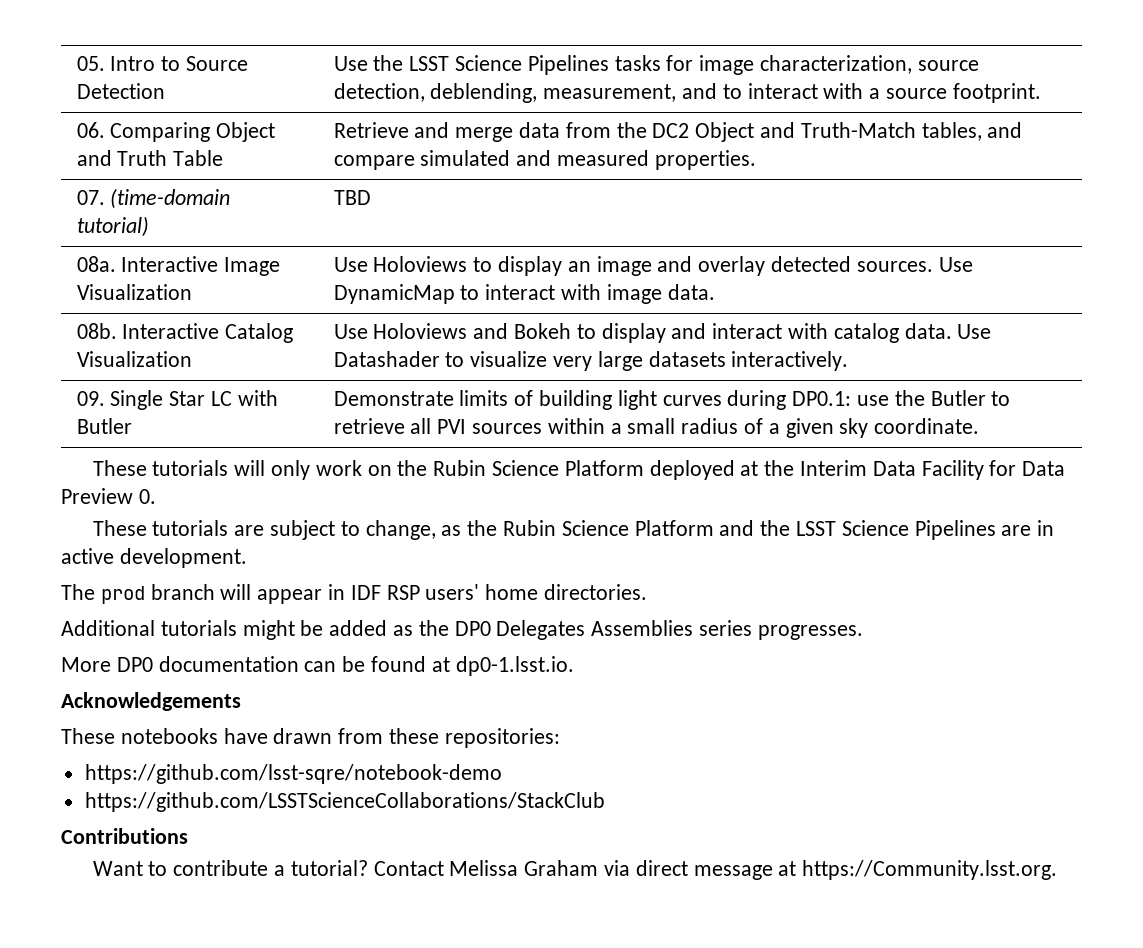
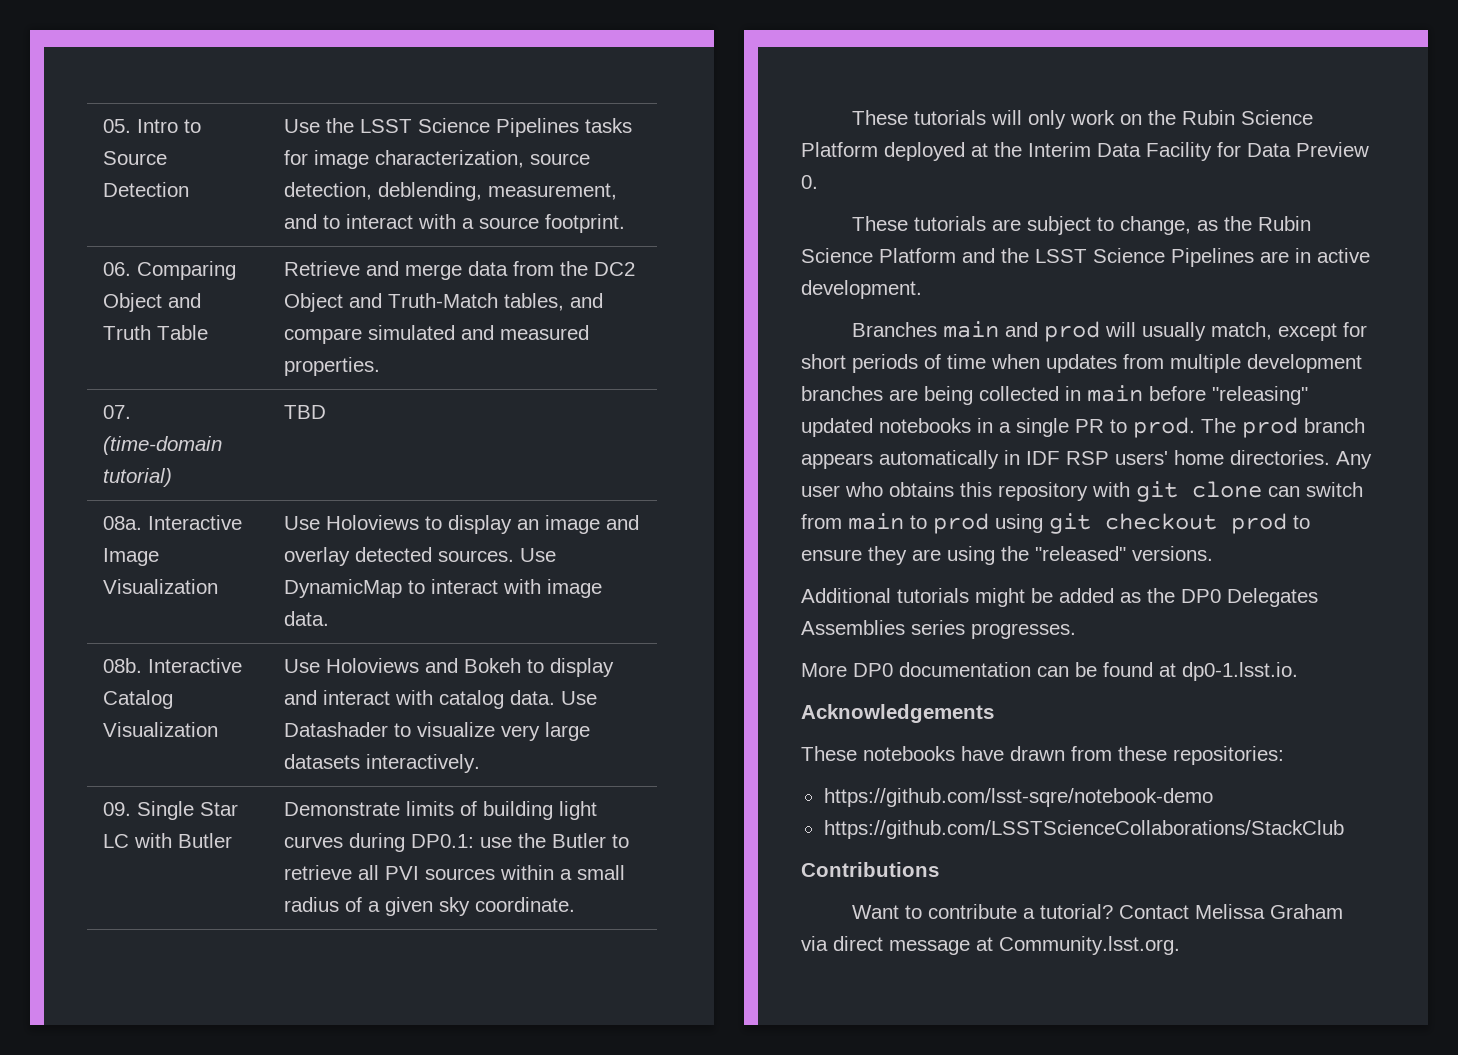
(247, 558) none -> [851,321,1367,342] [801,354,1362,373] [801,385,1308,405] [801,417,1195,438] Branches main and prod will usually match, except for short periods of time when updates from multiple development branches are being collected in main before "releasing" updated notebooks in a single PR to prod.
[220,584,323,604] will appear -> [801,450,999,469] appears automatically
(648, 592) none -> [1336,451,1372,469] [801,481,1363,502] [801,513,1310,534] [801,546,1213,565] Any user who obtains this repository with git clone can switch from main to prod using git checkout prod to ensure they are using the "released" versions.
[802,860,1058,880] https://Community.lsst.org. -> [999,936,1180,955] Community.lsst.org.

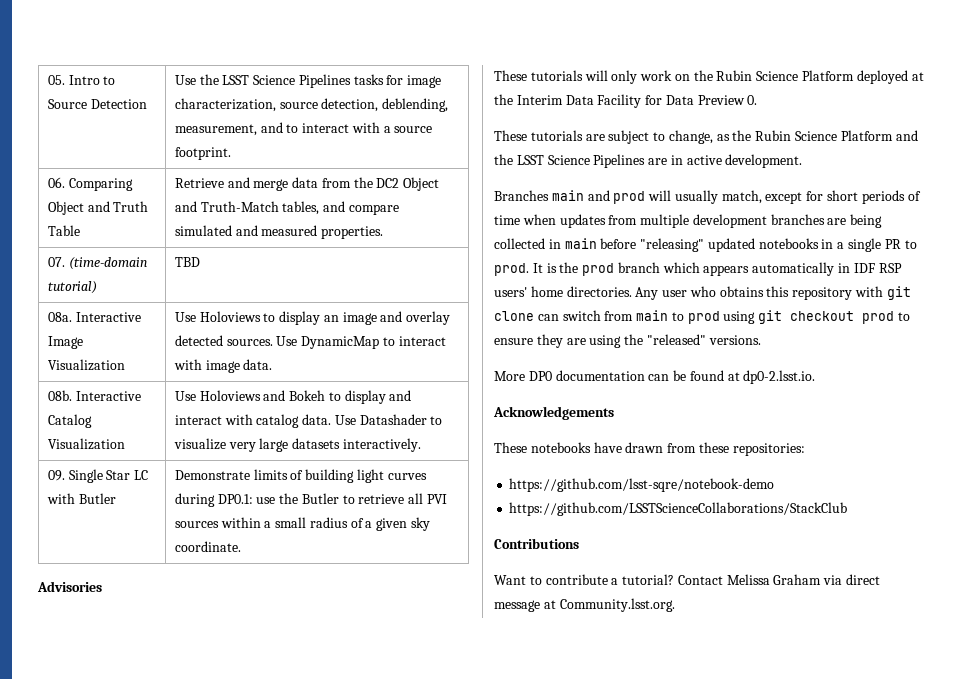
(575, 904) none -> [37,581,102,592] // Advisories
[1201,418,1236,433] The -> [532,262,579,273] It is the
(1365, 425) none -> [662,262,700,273] which
[801,588,1318,607] [801,620,1076,639] // Additional tutorials might be added as the DP0 Delegates Assemblies series progresses. -> (761, 340) none
[1182,662,1298,681] dp0-1.lsst.io. -> [743,370,816,384] dp0-2.lsst.io.

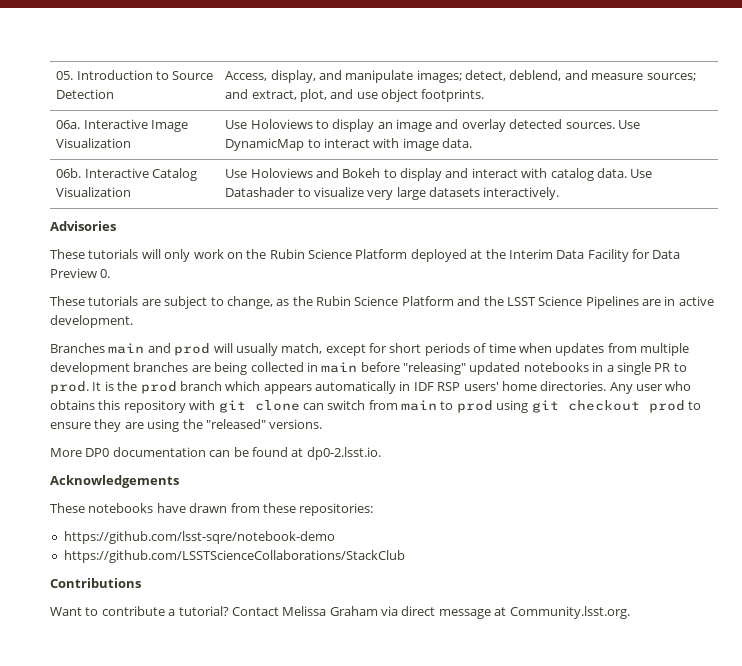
[68,75,100,85] Intro -> [76,70,153,80] Introduction
[174,74,442,88] [174,98,449,112] [174,122,433,136] [174,147,231,160] [47,177,133,191] [47,201,149,215] [47,225,80,236] [174,177,440,191] [174,201,399,215] [174,225,384,239] [47,257,147,270] [47,281,97,294] [174,257,200,267] [47,312,72,322] Use the LSST Science Pipelines tasks for image characterization, source detection, deblending, measurement, and to interact with a source footprint. // 06. Comparing Object and Truth Table | Retrieve and merge data from the DC2 Object and Truth-Match tables, and compare simulated and measured properties. // 07. (time-domain tutorial) | TBD // 08a. -> [225,70,696,83] [225,89,485,102] [56,120,81,129] Access, display, and manipulate images; detect, deblend, and measure sources; and extract, plot, and use object footprints. // 06a.
[47,390,72,401] 08b. -> [56,168,82,178] 06b.
[47,469,149,483] [46,493,116,504] [174,469,427,483] [174,493,447,507] [174,517,430,531] [174,541,241,552] // 09. Single Star LC with Butler | Demonstrate limits of building light curves during DP0.1: use the Butler to retrieve all PVI sources within a small radius of a given sky coordinate. -> (560, 193) none

